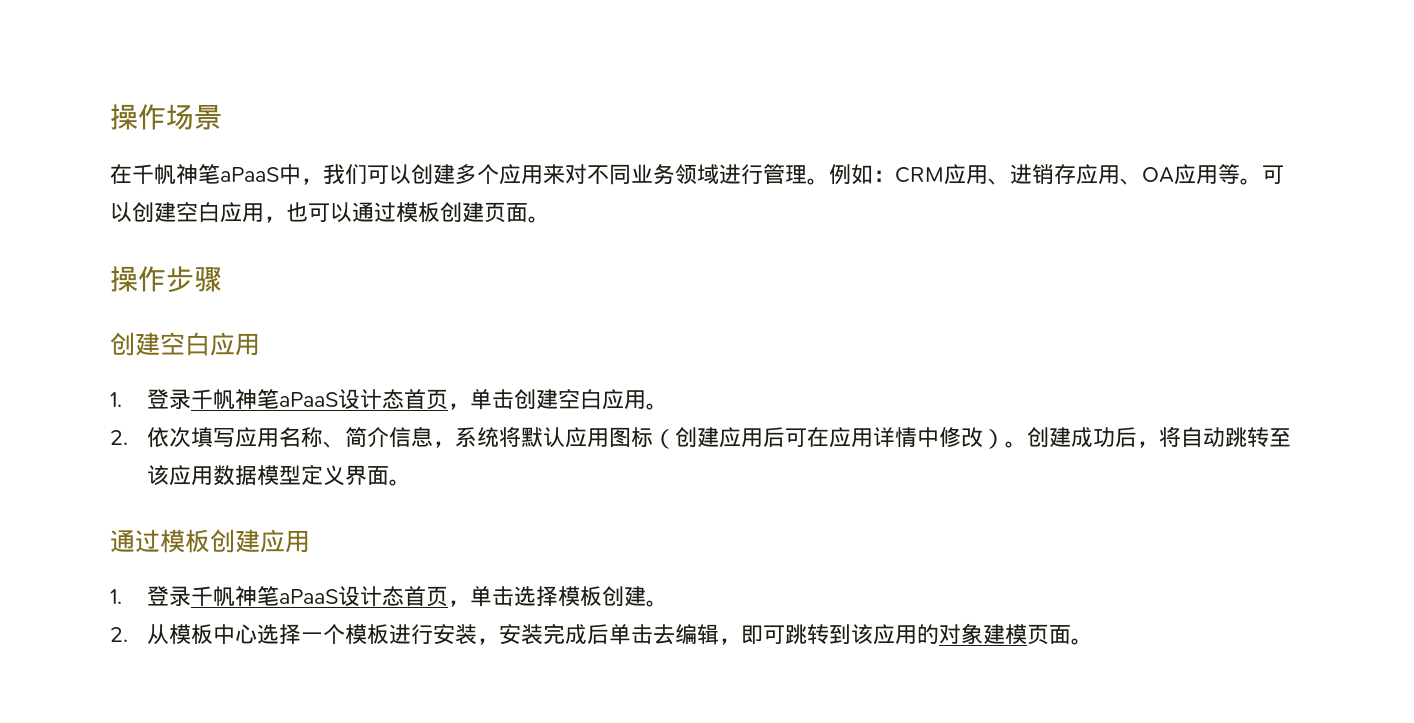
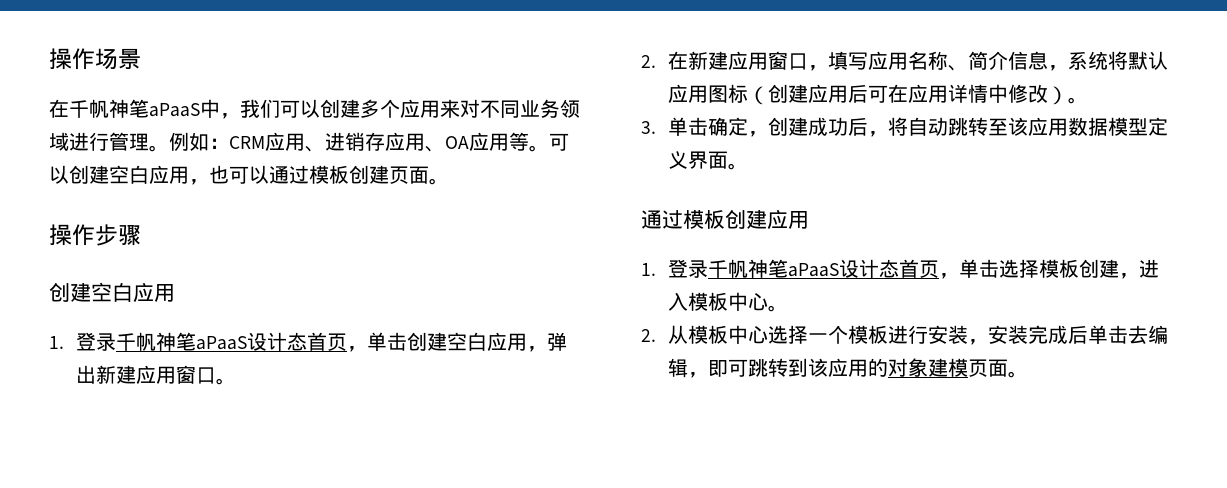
[646,403,669,410] [110,427,192,447] 。 // 2.依次 -> [527,332,568,352] [76,365,237,385] [641,51,829,71] ，弹出新建应用窗口。 // 2.在新建应用窗口，
(1028, 444) none -> [641,117,769,137] // 3.单击确定，
(647, 596) none -> [1119,259,1160,279] [668,292,769,311] ，进入模板中心

